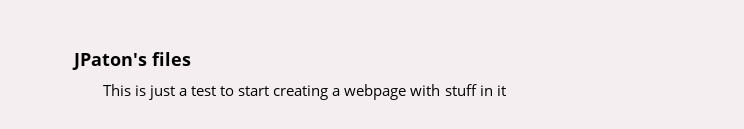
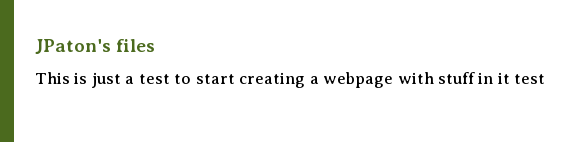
(506, 90) none -> [514,74,546,84] test

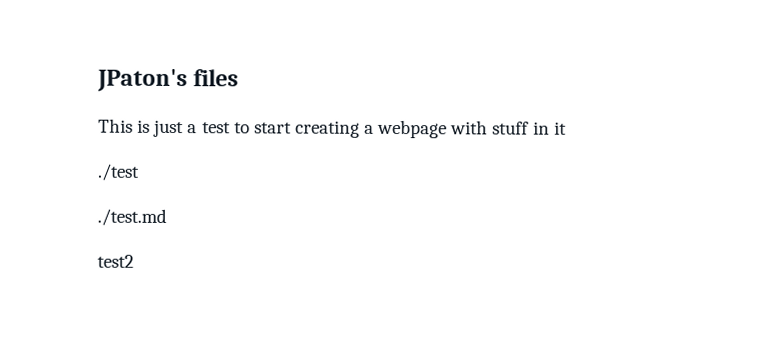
[514,74,546,84] test -> [97,163,140,181] [97,208,167,226] [97,254,134,268] // ./test // ./test.md // test2

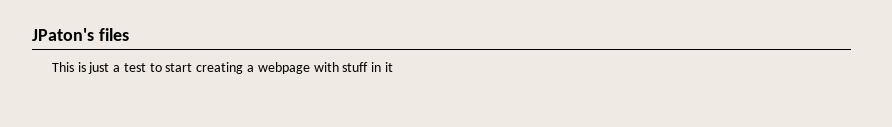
[97,163,140,181] [97,208,167,226] [97,254,134,268] // ./test // ./test.md // test2 -> (393, 67) none

